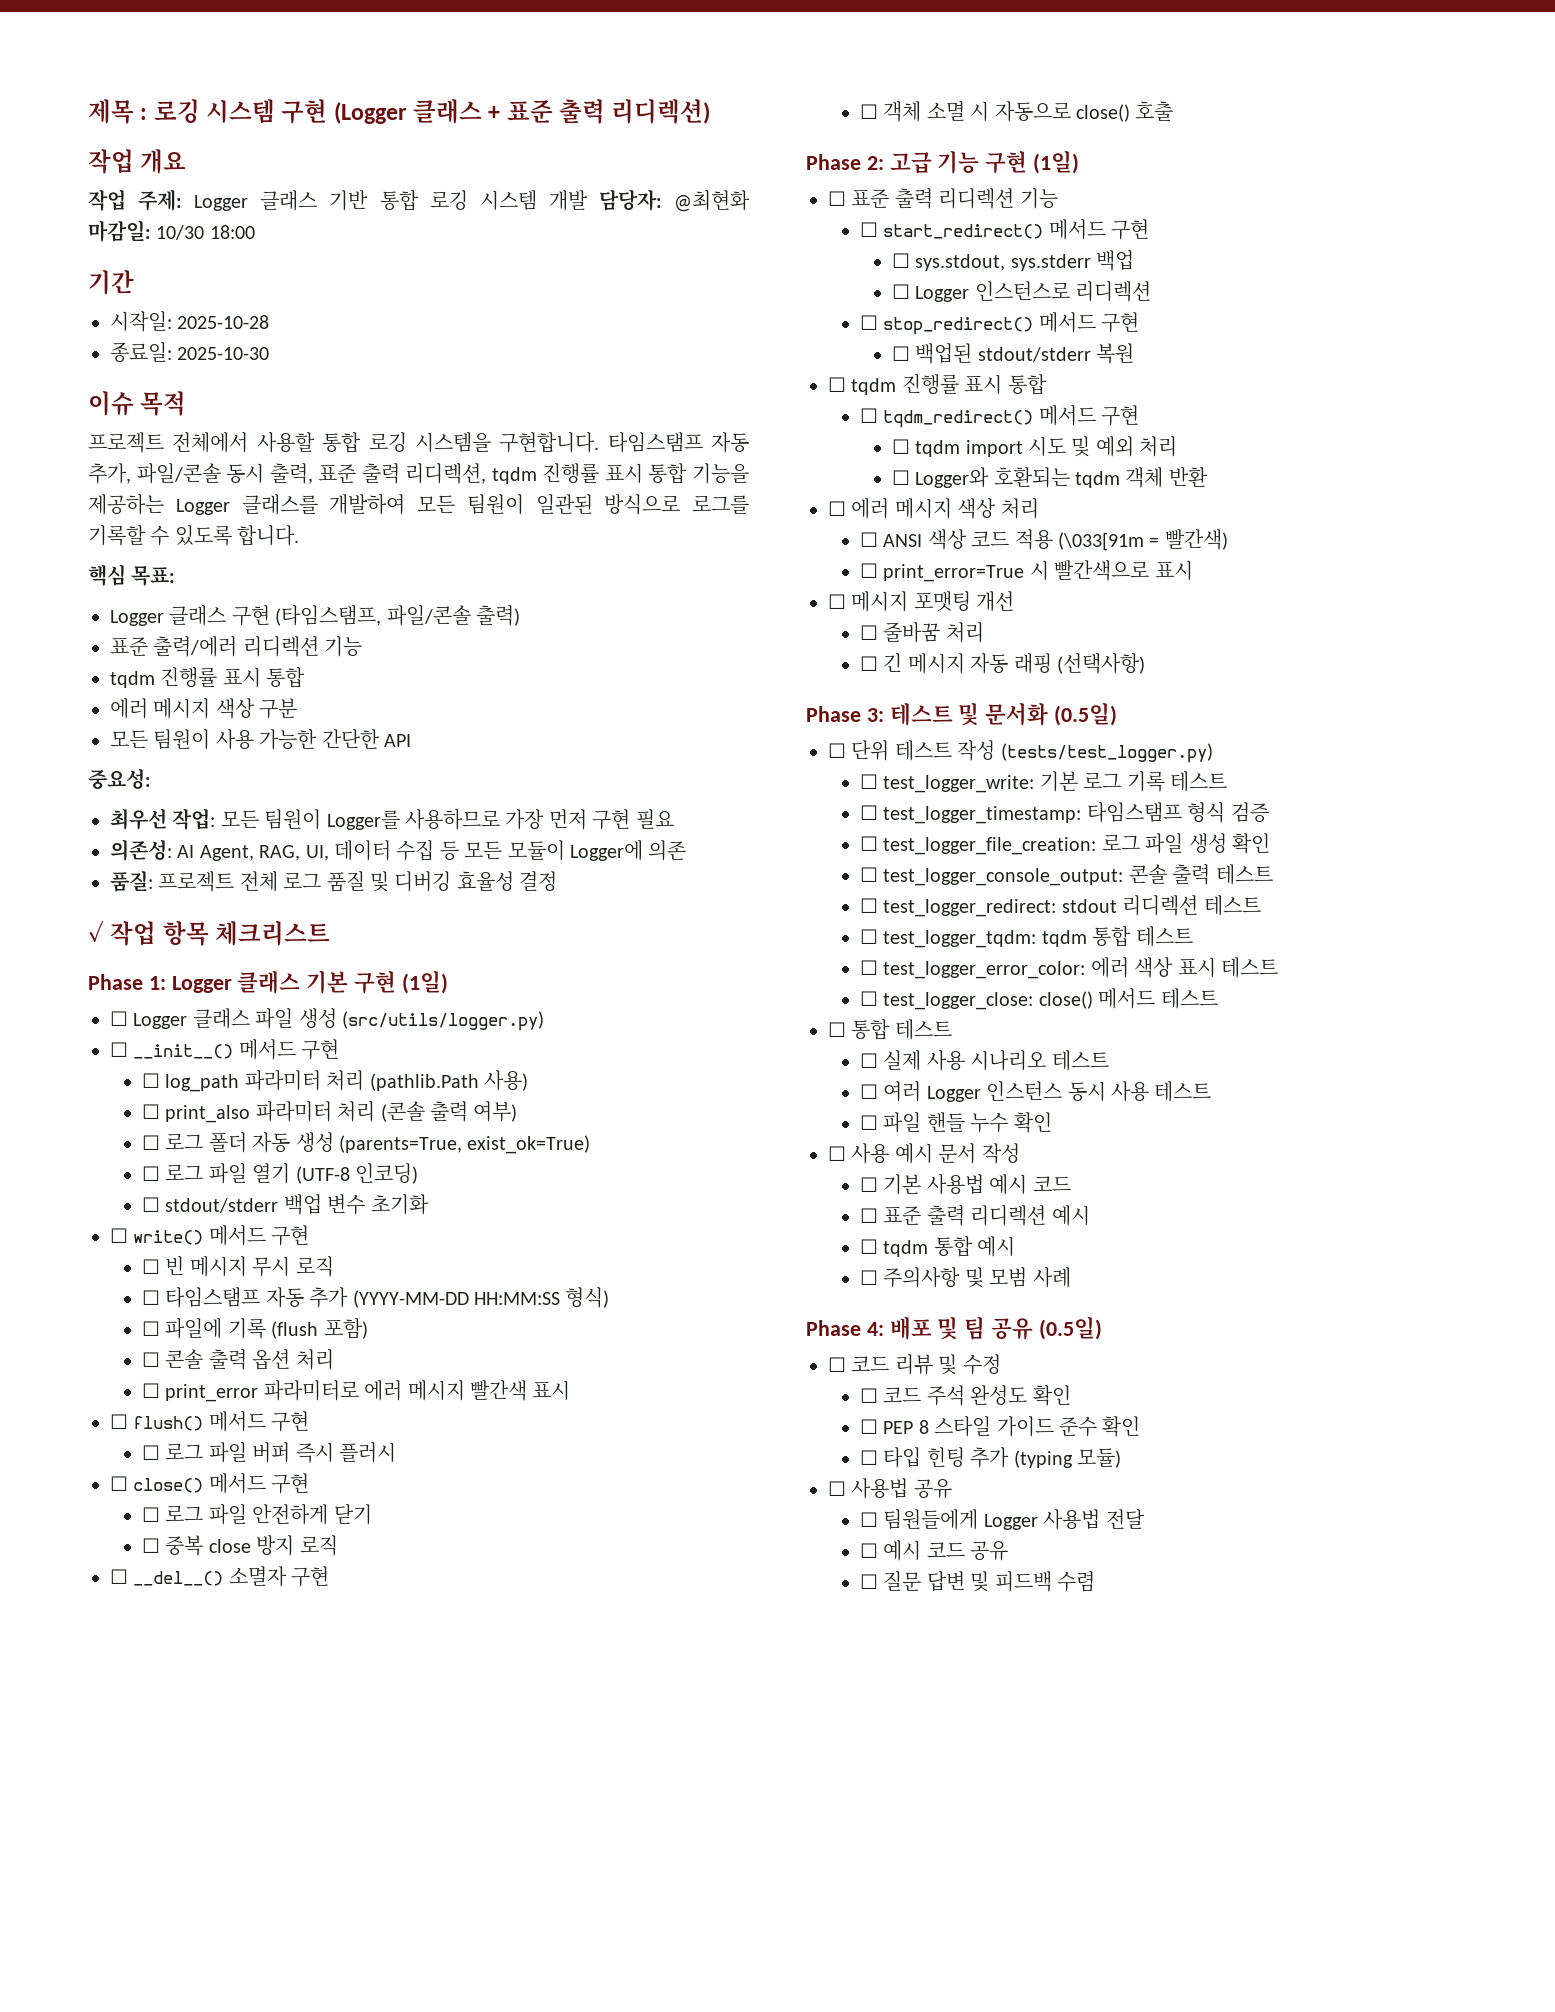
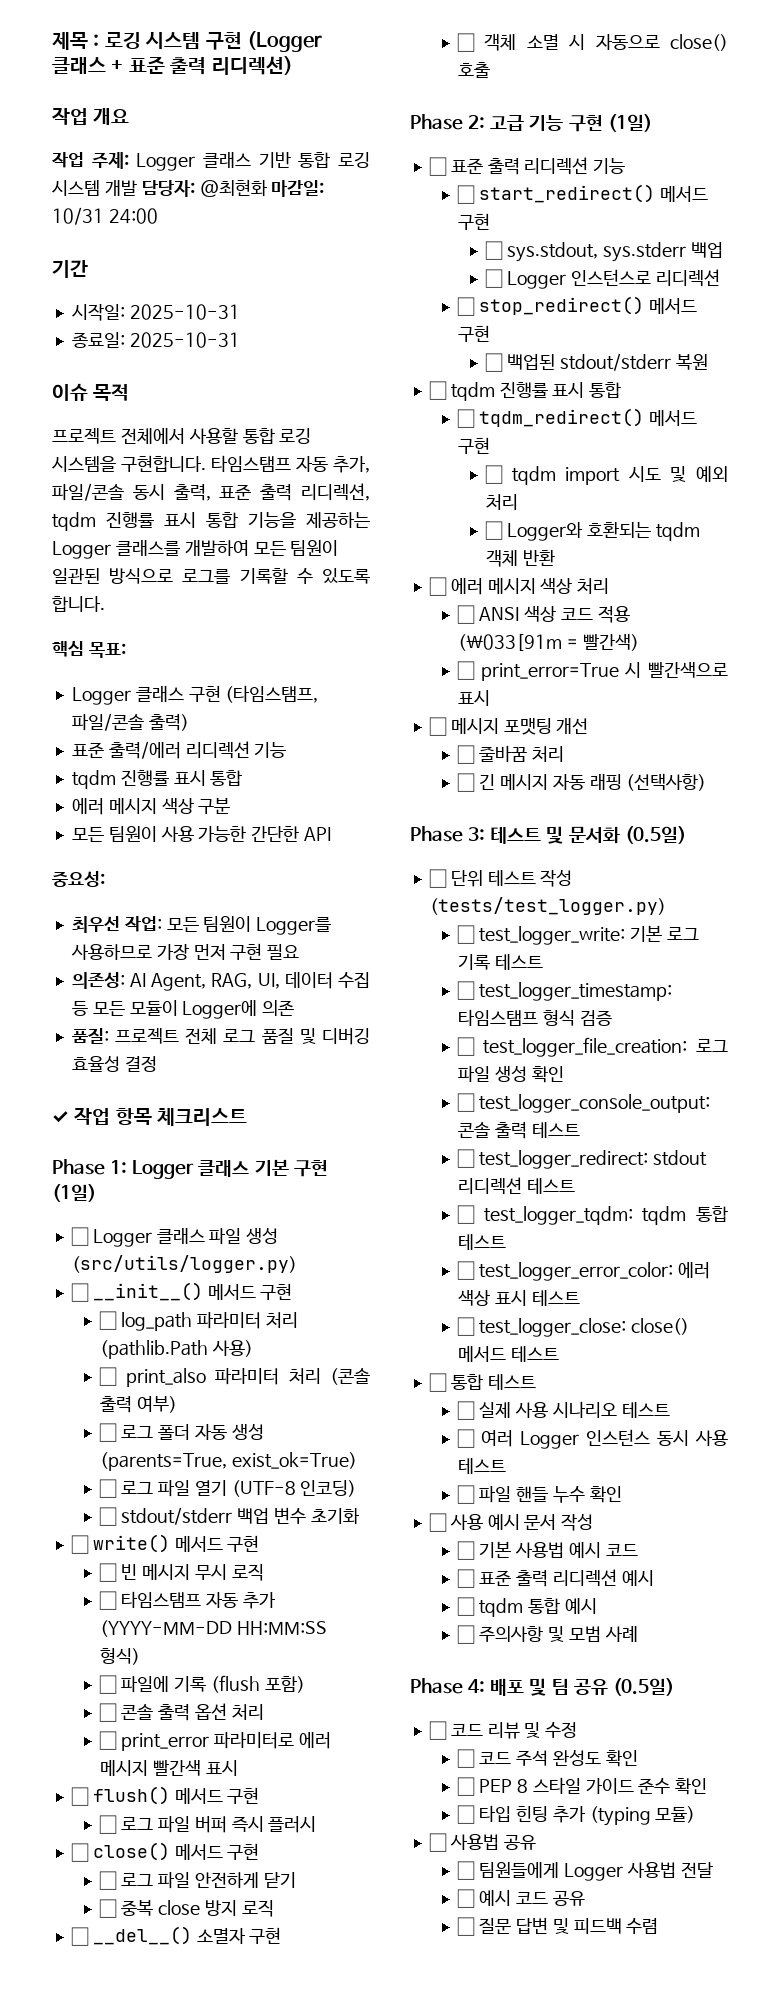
[156,225,255,240] 10/30 18:00 -> [52,207,158,225] 10/31 24:00
[177,315,270,329] 2025-10-28 -> [129,304,240,320] 2025-10-31
[177,347,270,360] 2025-10-30 -> [129,332,240,348] 2025-10-31

